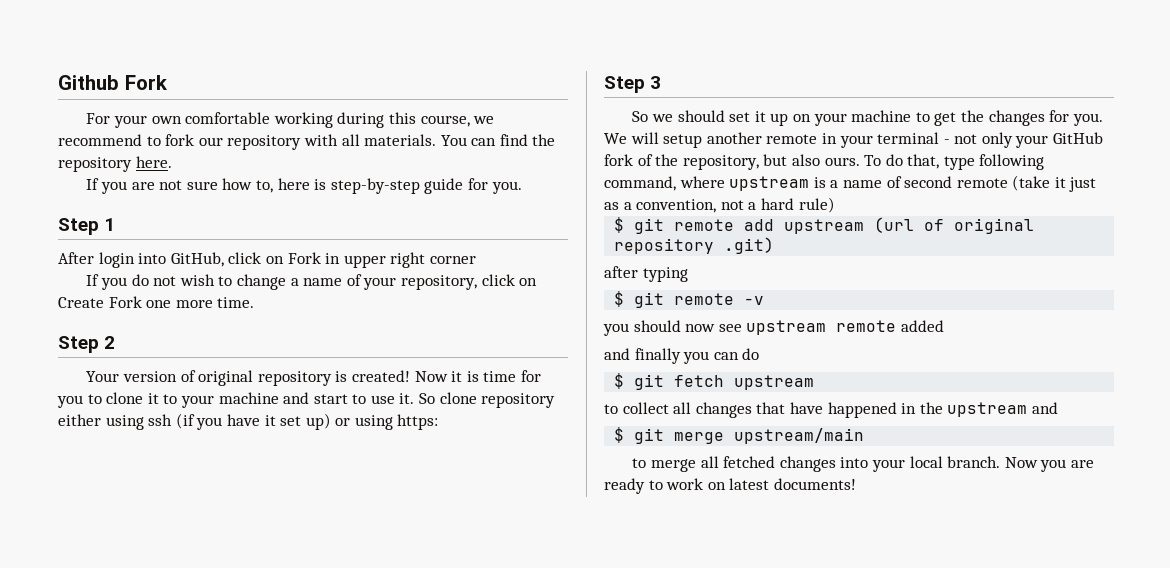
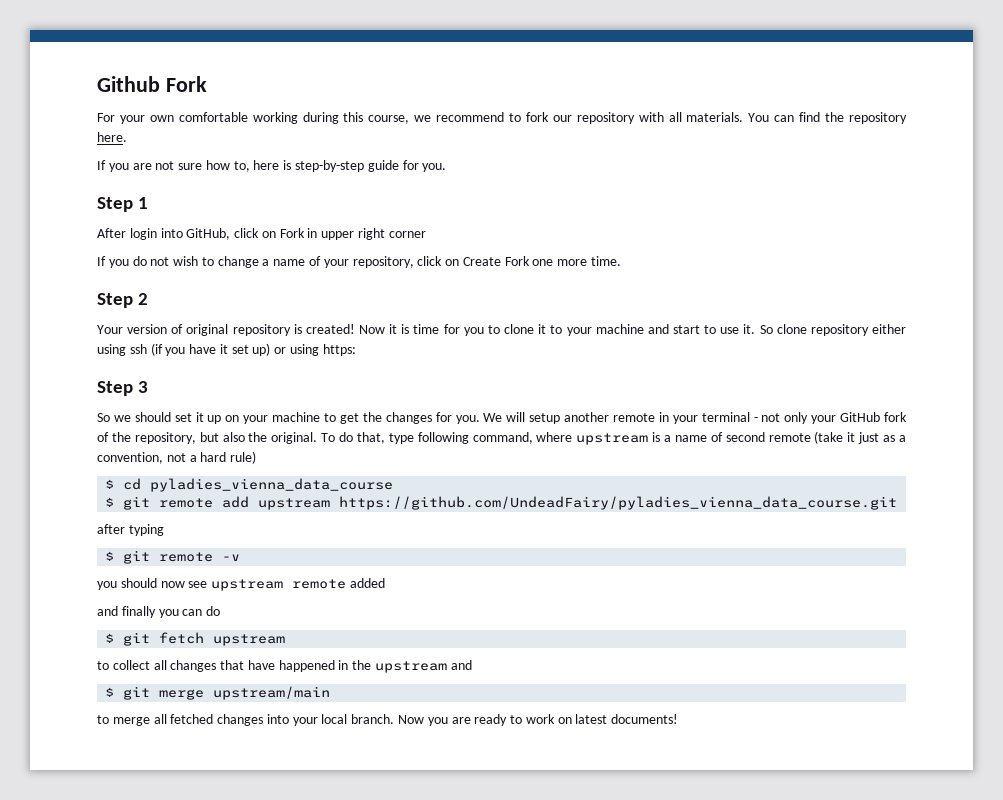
[824,157,860,166] ours. -> [248,432,318,444] the original.
(835, 205) none -> [105,478,394,492] // $ cd pyladies_vienna_data_course
[874,217,1035,234] [614,237,775,254] (url of original repository .git) -> [339,496,898,510] https://github.com/UndeadFairy/pyladies_vienna_data_course.git

